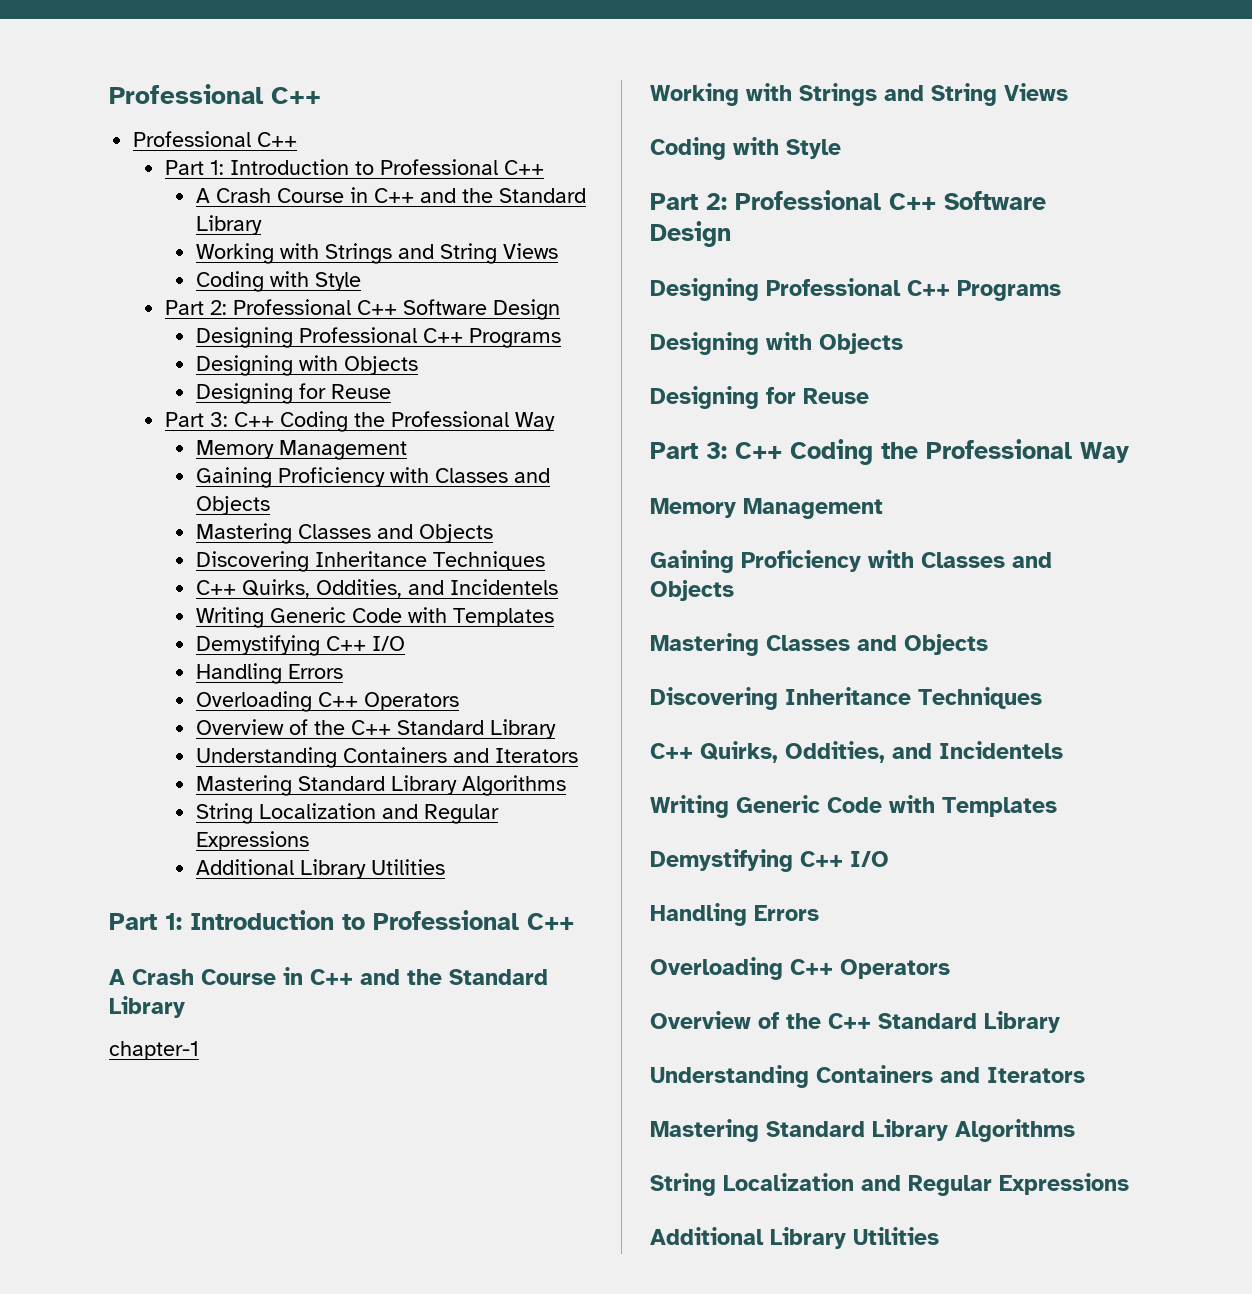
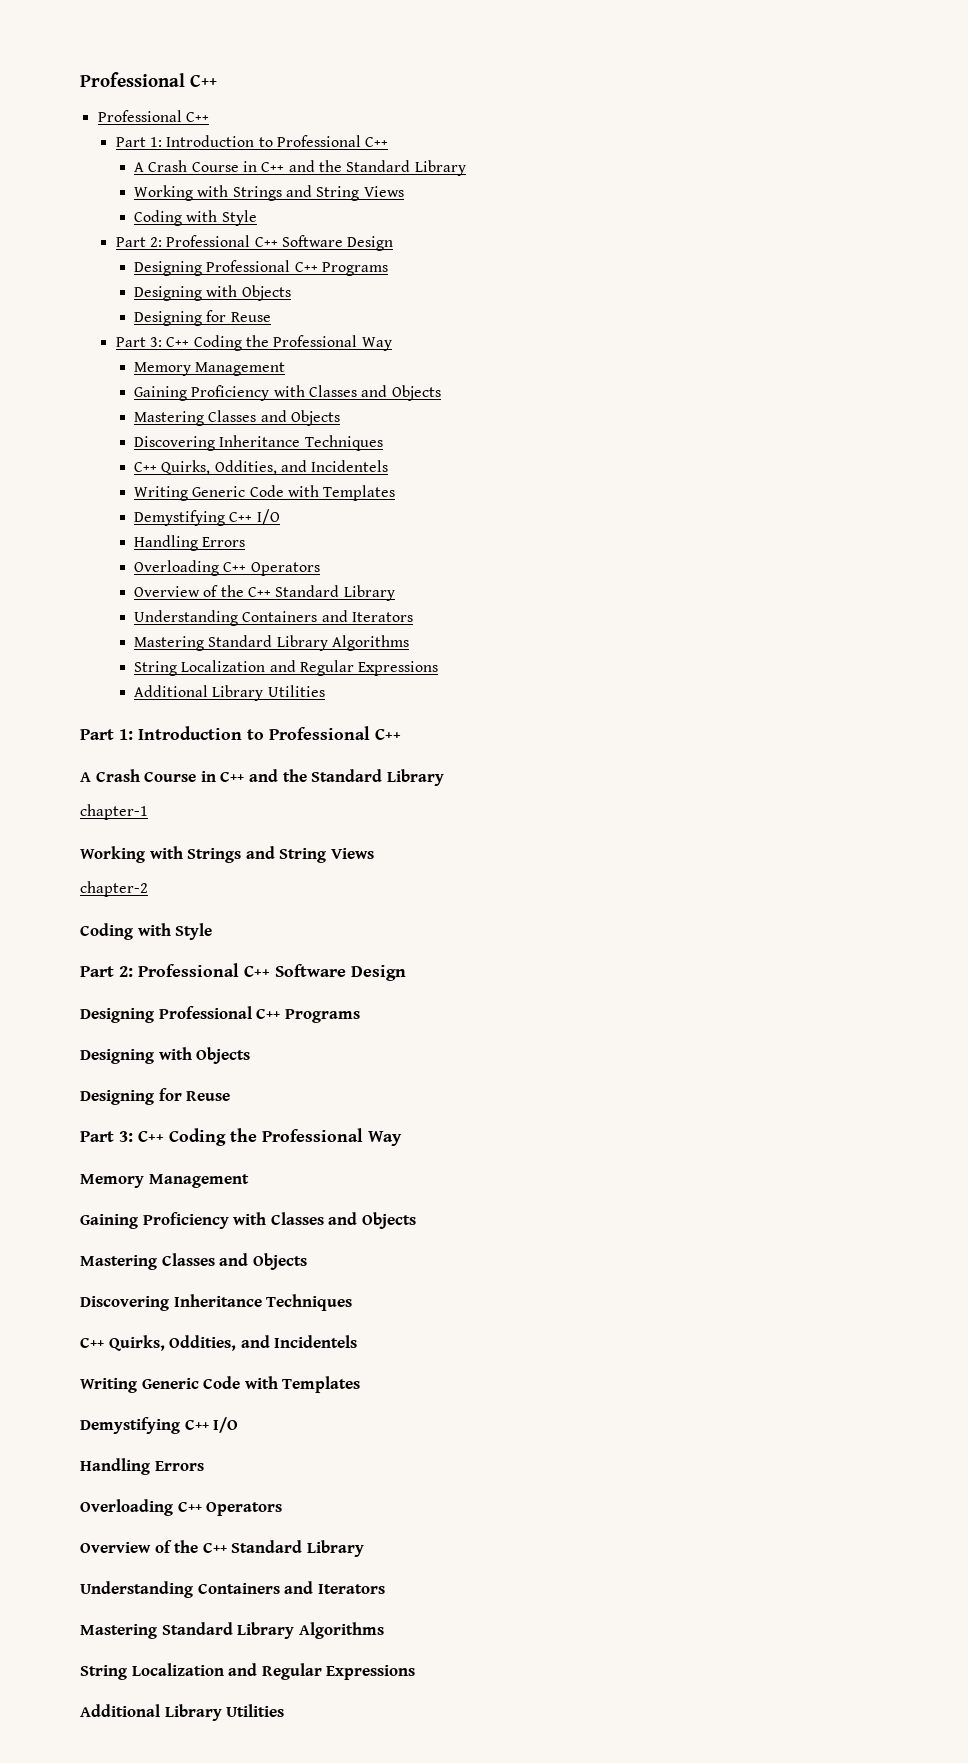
(1068, 92) none -> [80,881,148,897] // chapter-2

